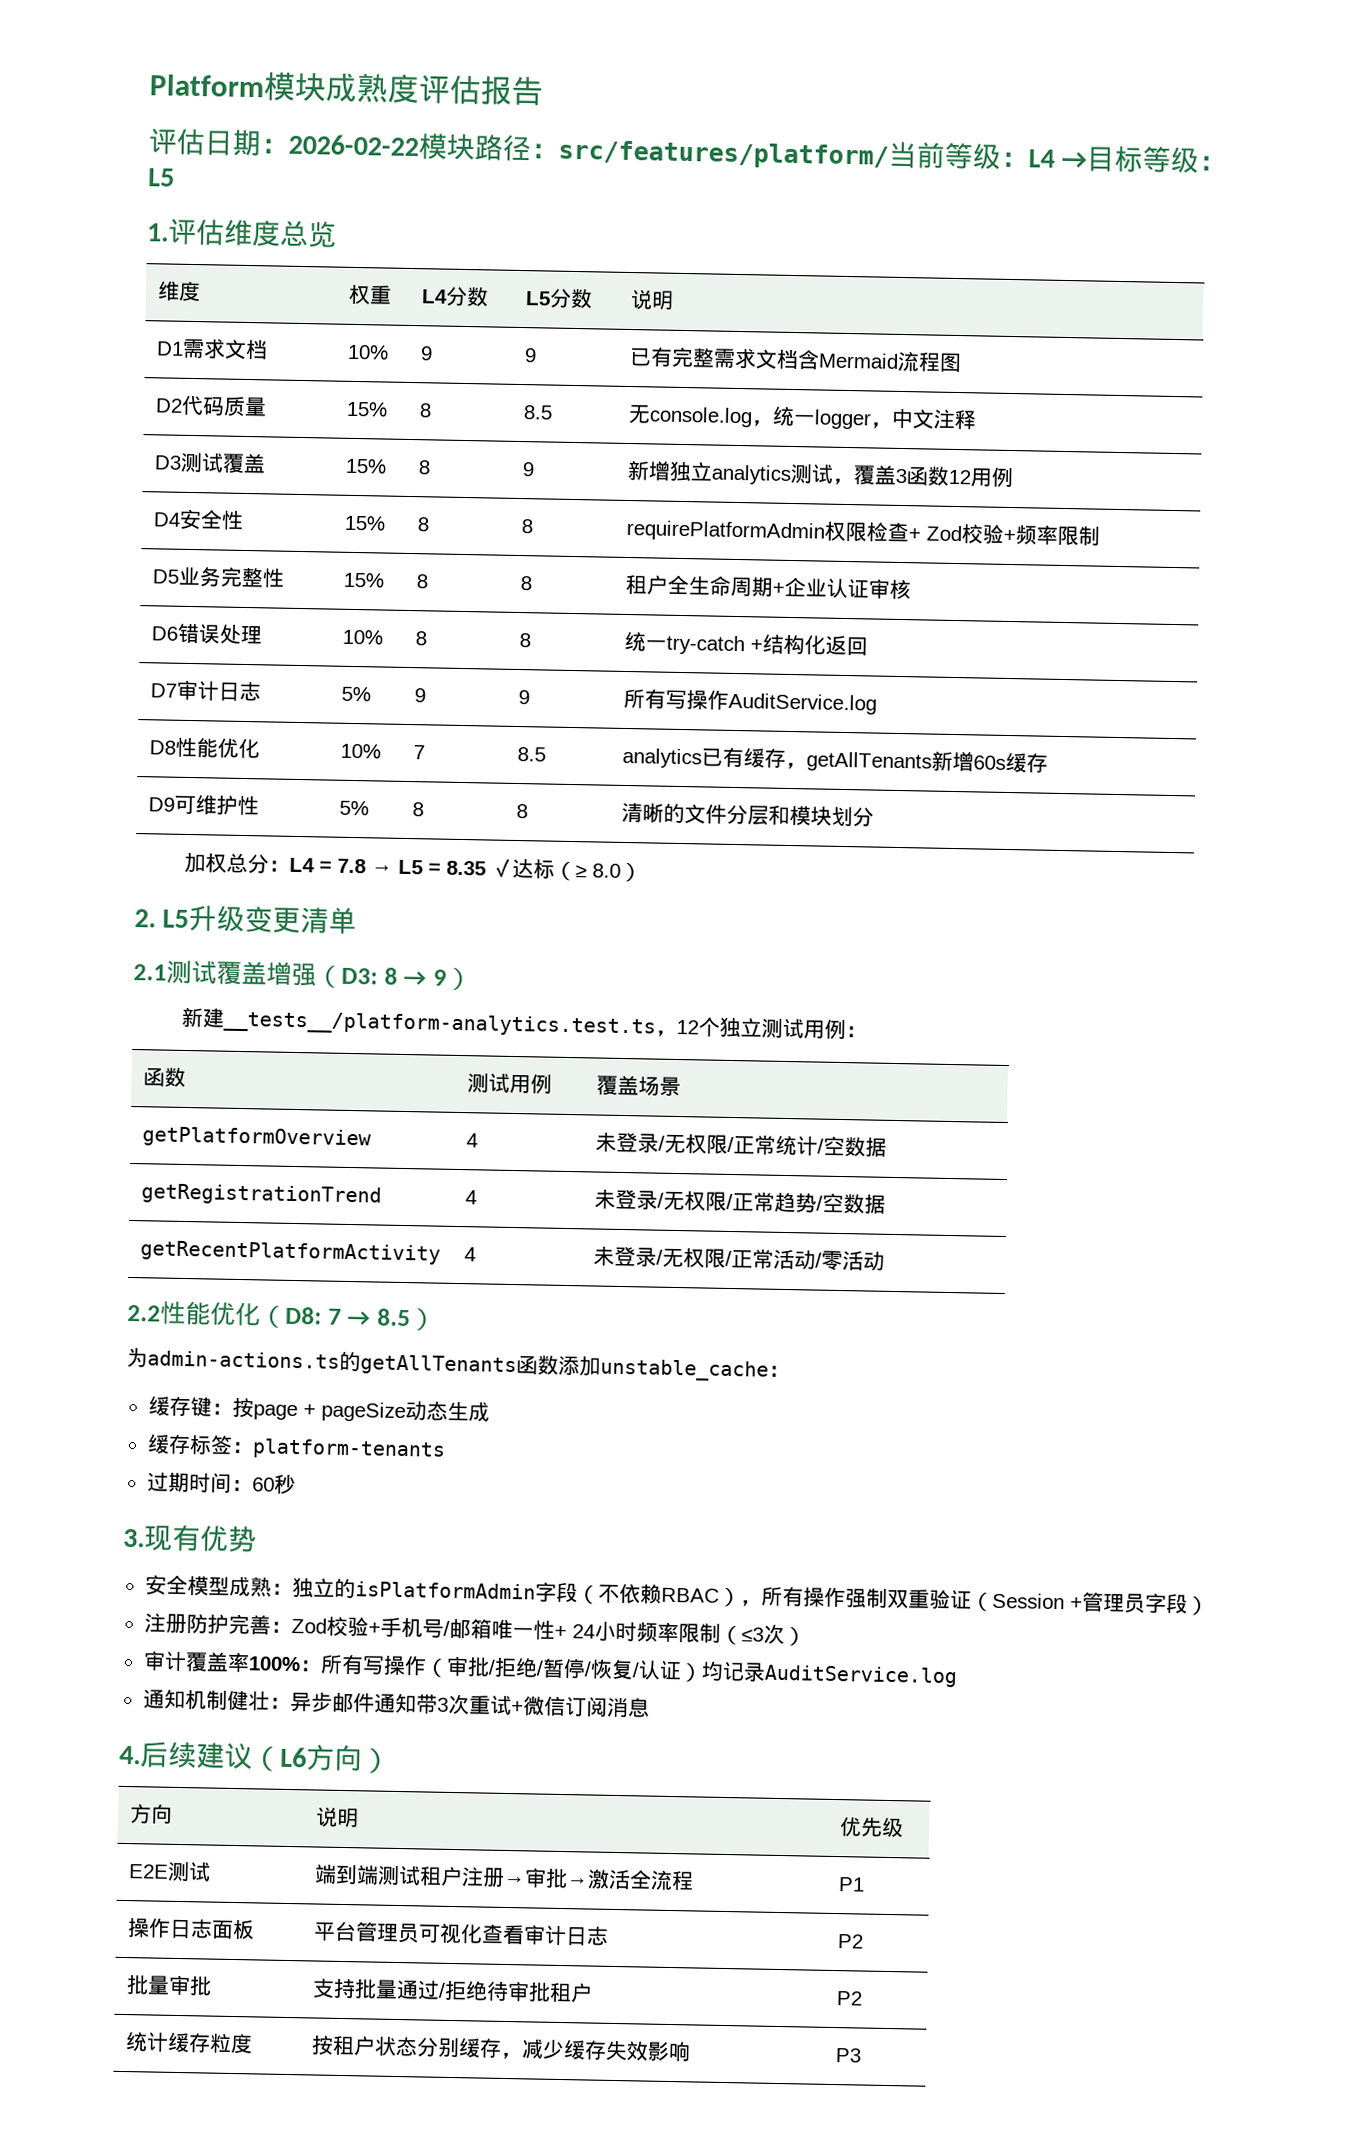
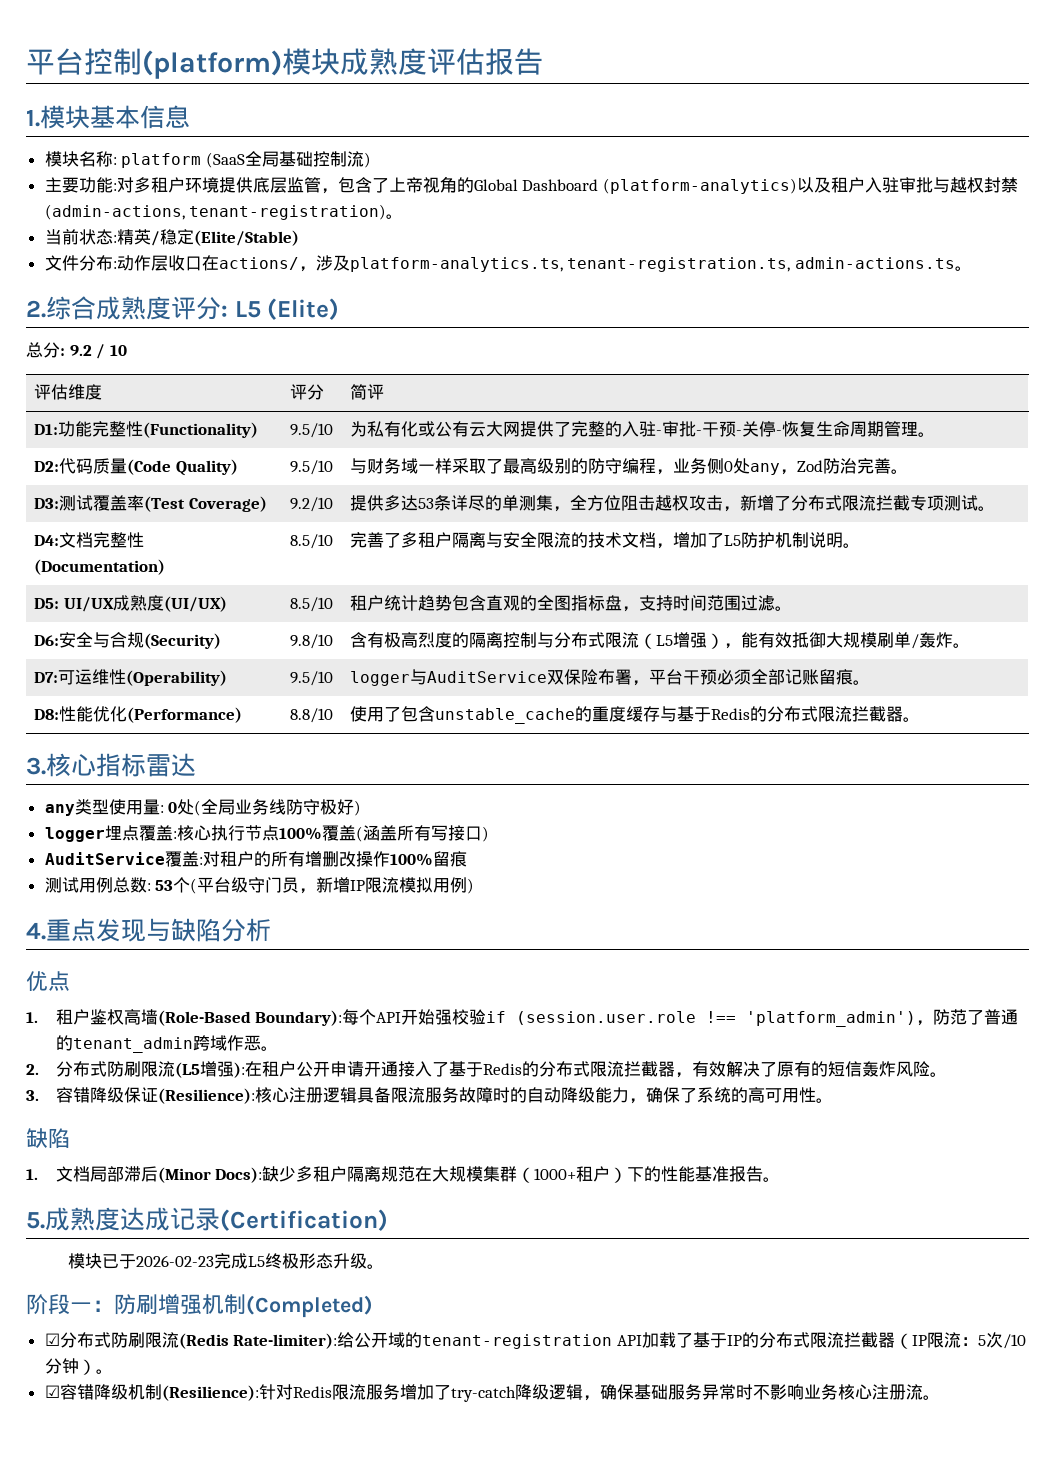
[149,74,265,98] Platform -> [26,48,282,79] 平台控制(platform)
[148,128,1228,174] [148,168,175,187] [146,218,337,248] [156,280,201,302] [347,284,392,306] [420,286,489,307] [524,288,593,309] [629,288,674,310] [155,338,268,360] [346,344,389,360] [419,346,433,361] [523,348,537,363] [628,346,962,373] [154,395,267,417] [345,401,388,417] [418,403,432,418] [522,405,553,420] [627,404,977,430] [153,452,266,474] [344,458,387,474] [417,460,431,475] [521,462,535,477] [626,459,1013,489] [152,508,244,530] [343,515,385,531] [416,517,429,532] [520,519,533,534] [625,519,1100,546] [151,566,285,588] [342,572,384,588] [415,574,428,589] [519,576,532,591] [624,574,911,600] [150,623,262,645] [341,629,383,645] [414,631,427,646] [518,633,531,648] [623,631,868,656] [149,679,261,702] [340,686,371,702] [413,688,426,703] [517,690,530,705] [622,688,877,715] [148,737,260,759] [339,743,381,759] [412,745,425,760] [516,746,546,762] [621,746,1048,773] [147,794,259,816] [338,800,369,816] [411,802,424,817] [515,803,528,819] [620,802,874,827] [183,852,642,883] [134,905,358,935] [133,959,472,991] [180,1006,867,1041] [142,1067,186,1087] [466,1073,552,1095] [595,1074,681,1097] [141,1126,372,1150] [465,1133,478,1148] [594,1132,887,1157] [140,1183,382,1207] [464,1190,477,1205] [593,1189,886,1214] [139,1240,441,1265] [463,1247,476,1262] [592,1246,885,1272] [127,1300,436,1331] [126,1347,790,1382] [147,1395,490,1423] [146,1433,446,1461] [146,1472,296,1495] [123,1524,257,1553] [144,1574,1209,1616] [143,1613,806,1647] [142,1650,957,1688] [142,1689,650,1718] [119,1741,391,1774] [129,1803,173,1824] [314,1806,359,1828] [838,1817,904,1838] [127,1861,211,1882] [313,1864,694,1891] [837,1877,865,1892] [126,1918,255,1940] [312,1920,609,1947] [836,1934,864,1949] [125,1974,212,1996] [311,1977,593,2003] [835,1991,863,2006] [124,2032,253,2054] [310,2035,691,2062] [834,2048,861,2063] 评估日期：2026-02-22模块路径：src/features/platform/当前等级：L4 →目标等级：L5 // 1.评估维度总览 // 维度 | 权重 | L4分数 | L5分数 | 说明 // D1需求文档 | 10% | 9 | 9 | 已有完整需求文档含Mermaid流程图 // D2代码质量 | 15% | 8 | 8.5 | 无console.log，统一logger，中文注释 // D3测试覆盖 | 15% | 8 | 9 | 新增独立analytics测试，覆盖3函数12用例 // D4安全性 | 15% | 8 | 8 | requirePlatformAdmin权限检查+ Zod校验+频率限制 // D5业务完整性 | 15% | 8 | 8 | 租户全生命周期+企业认证审核 // D6错误处理 | 10% | 8 | 8 | 统一try-catch +结构化返回 // D7审计日志 | 5% | 9 | 9 | 所有写操作AuditService.log // D8性能优化 | 10% | 7 | 8.5 | analytics已有缓存，getAllTenants新增60s缓存 // D9可维护性 | 5% | 8 | 8 | 清晰的文件分层和模块划分 // 加权总分：L4 = 7.8 → L5 = 8.35 ✓达标（≥ 8.0） // 2. L5升级变更清单 // 2.1测试覆盖增强（D3: 8 → 9） // 新建__tests__/platform-analytics.test.ts，12个独立测试用例： // 函数 | 测试用例 | 覆盖场景 // getPlatformOverview | 4 | 未登录/无权限/正常统计/空数据 // getRegistrationTrend | 4 | 未登录/无权限/正常趋势/空数据 // getRecentPlatformActivity | 4 | 未登录/无权限/正常活动/零活动 // 2.2性能优化（D8: 7 → 8.5） // 为admin-actions.ts的getAllTenants函数添加unstable_cache： // 缓存键：按page + pageSize动态生成 // 缓存标签：platform-tenants // 过期时间：60秒 // 3.现有优势 // 安全模型成熟：独立的isPlatformAdmin字段（不依赖RBAC），所有操作强制双重验证（Session +管理员字段） // 注册防护完善：Zod校验+手机号/邮箱唯一性+ 24小时频率限制（≤3次） // 审计覆盖率100%：所有写操作（审批/拒绝/暂停/恢复/认证）均记录AuditService.log // 通知机制健壮：异步邮件通知带3次重试+微信订阅消息 // 4.后续建议（L6方向） // 方向 | 说明 | 优先级 // E2E测试 | 端到端测试租户注册→审批→激活全流程 | P1 // 操作日志面板 | 平台管理员可视化查看审计日志 | P2 // 批量审批 | 支持批量通过/拒绝待审批租户 | P2 // 统计缓存粒度 | 按租户状态分别缓存，减少缓存失效影响 | P3 -> [26,105,190,129] [44,151,371,168] [44,176,1018,194] [44,204,404,220] [44,229,299,246] [44,255,972,272] [26,296,340,320] [26,342,127,359] [34,384,103,400] [290,384,325,400] [350,384,385,400] [34,421,259,438] [290,423,334,438] [350,421,936,437] [34,458,238,476] [290,460,334,475] [350,458,909,475] [34,495,267,512] [290,497,334,512] [350,495,996,512] [34,532,145,548] [34,559,166,575] [290,534,334,549] [350,532,861,549] [34,595,227,612] [290,597,334,612] [350,595,793,612] [34,632,222,649] [290,634,334,649] [350,632,971,649] [34,669,228,686] [290,671,334,686] [350,669,871,686] [34,706,243,723] [290,708,334,723] [350,706,921,724] [26,753,196,777] [44,799,362,816] [44,825,489,842] [44,851,467,867] [44,877,475,894] [26,918,271,942] [26,971,70,992] [26,1009,1019,1027] [55,1035,278,1053] [26,1061,947,1078] [26,1087,833,1104] [26,1128,70,1148] [26,1166,781,1183] [26,1207,388,1231] [67,1253,384,1269] [26,1294,373,1318] [44,1332,1026,1349] [44,1358,113,1375] [44,1384,940,1402] 1.模块基本信息 // 模块名称: platform (SaaS全局基础控制流) // 主要功能:对多租户环境提供底层监管，包含了上帝视角的Global Dashboard (platform-analytics)以及租户入驻审批与越权封禁(admin-actions, tenant-registration)。 // 当前状态:精英/稳定(Elite/Stable) // 文件分布:动作层收口在actions/，涉及platform-analytics.ts, tenant-registration.ts, admin-actions.ts。 // 2.综合成熟度评分: L5 (Elite) // 总分: 9.2 / 10 // 评估维度 | 评分 | 简评 // D1:功能完整性(Functionality) | 9.5/10 | 为私有化或公有云大网提供了完整的入驻-审批-干预-关停-恢复生命周期管理。 // D2:代码质量(Code Quality) | 9.5/10 | 与财务域一样采取了最高级别的防守编程，业务侧0处any，Zod防治完善。 // D3:测试覆盖率(Test Coverage) | 9.2/10 | 提供多达53条详尽的单测集，全方位阻击越权攻击，新增了分布式限流拦截专项测试。 // D4:文档完整性(Documentation) | 8.5/10 | 完善了多租户隔离与安全限流的技术文档，增加了L5防护机制说明。 // D5: UI/UX成熟度(UI/UX) | 8.5/10 | 租户统计趋势包含直观的全图指标盘，支持时间范围过滤。 // D6:安全与合规(Security) | 9.8/10 | 含有极高烈度的隔离控制与分布式限流（L5增强），能有效抵御大规模刷单/轰炸。 // D7:可运维性(Operability) | 9.5/10 | logger与AuditService双保险布署，平台干预必须全部记账留痕。 // D8:性能优化(Performance) | 8.8/10 | 使用了包含unstable_cache的重度缓存与基于Redis的分布式限流拦截器。 // 3.核心指标雷达 // any类型使用量: 0处(全局业务线防守极好) // logger埋点覆盖:核心执行节点100%覆盖(涵盖所有写接口) // AuditService覆盖:对租户的所有增删改操作100%留痕 // 测试用例总数: 53个(平台级守门员，新增IP限流模拟用例) // 4.重点发现与缺陷分析 // 优点 // 1.租户鉴权高墙(Role-Based Boundary):每个API开始强校验if (session.user.role !== 'platform_admin')，防范了普通的tenant_admin跨域作恶。 // 2.分布式防刷限流(L5增强):在租户公开申请开通接入了基于Redis的分布式限流拦截器，有效解决了原有的短信轰炸风险。 // 3.容错降级保证(Resilience):核心注册逻辑具备限流服务故障时的自动降级能力，确保了系统的高可用性。 // 缺陷 // 1.文档局部滞后(Minor Docs):缺少多租户隔离规范在大规模集群（1000+租户）下的性能基准报告。 // 5.成熟度达成记录(Certification) // 模块已于2026-02-23完成L5终极形态升级。 // 阶段一：防刷增强机制(Completed) // ☑分布式防刷限流(Redis Rate-limiter):给公开域的tenant-registration API加载了基于IP的分布式限流拦截器（IP限流：5次/10分钟）。 // ☑容错降级机制(Resilience):针对Redis限流服务增加了try-catch降级逻辑，确保基础服务异常时不影响业务核心注册流。

